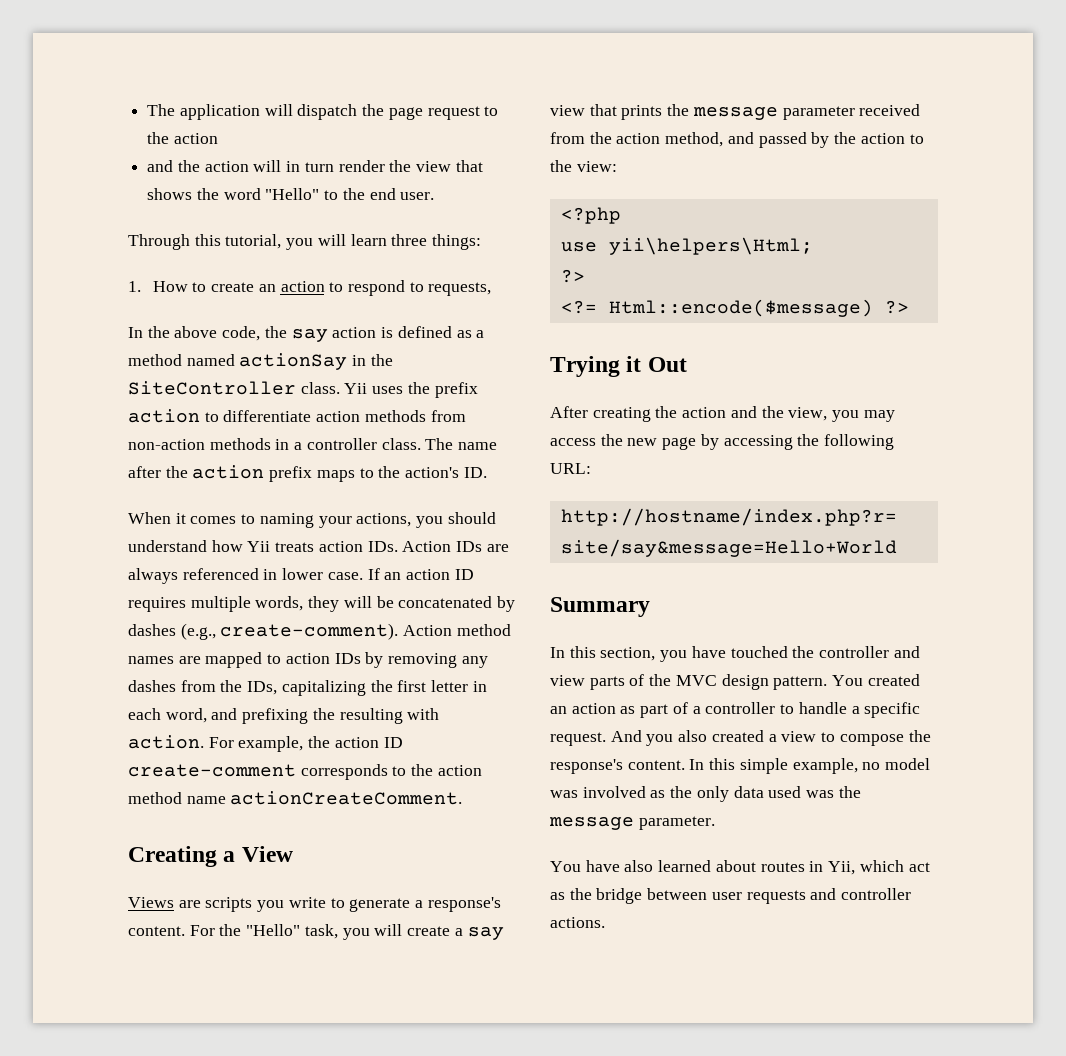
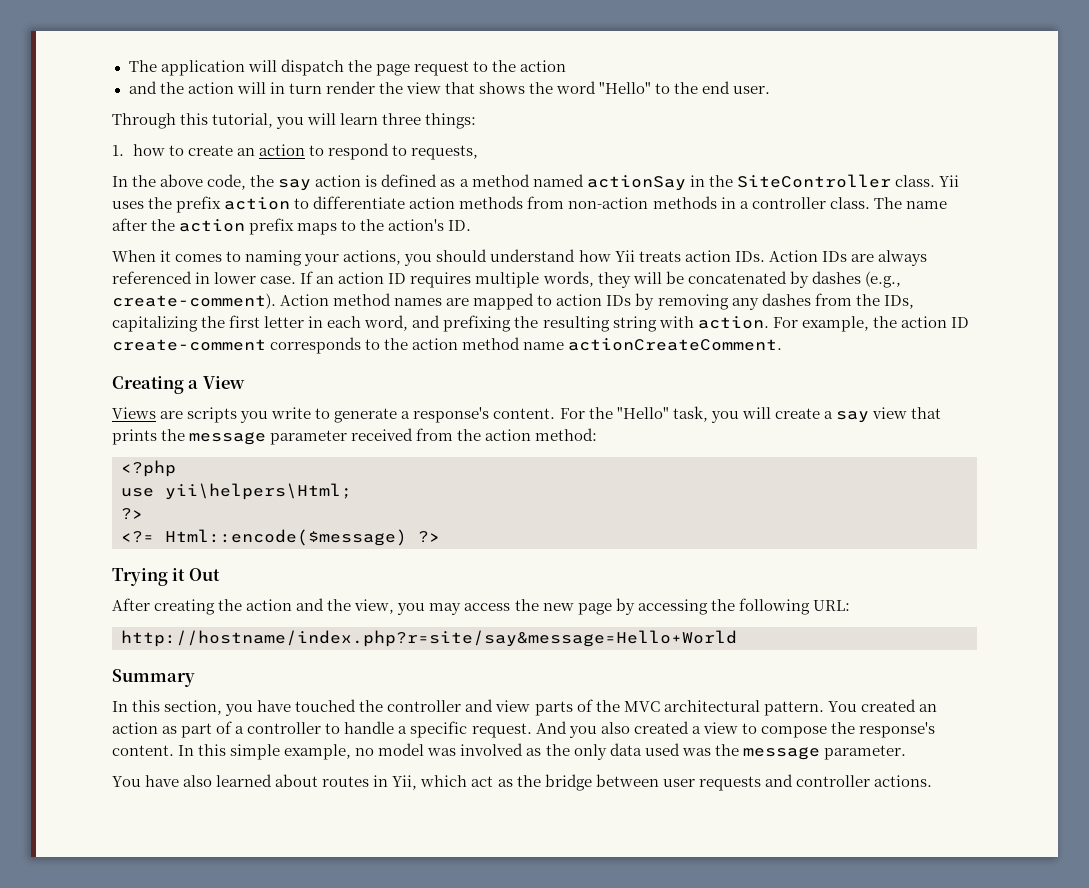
[152,281,188,292] How -> [132,144,165,156] how
(403, 716) none -> [612,316,657,332] string
[665,132,924,148] [550,160,617,172] method, and passed by the action to the view: -> [535,428,598,441] method:
[721,674,769,690] design -> [663,700,760,712] architectural

